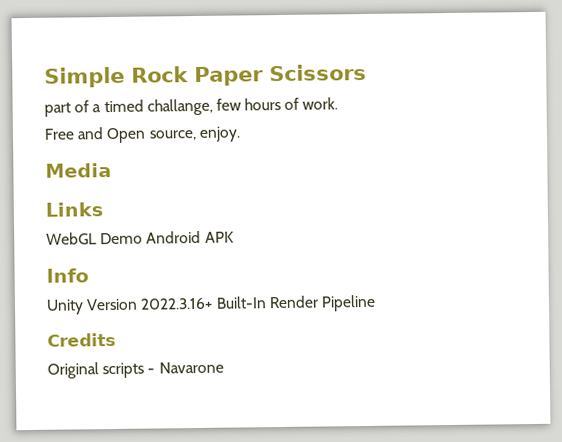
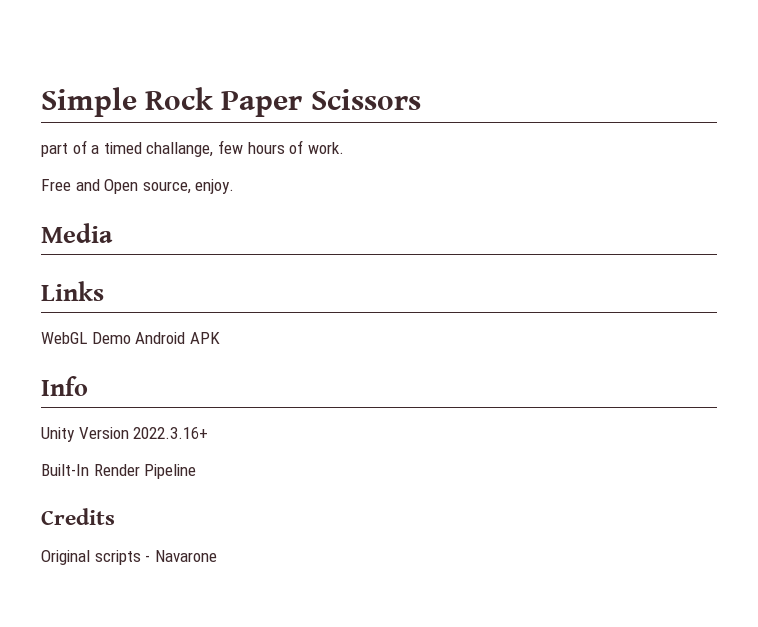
(214, 303) none -> (209, 433) //

